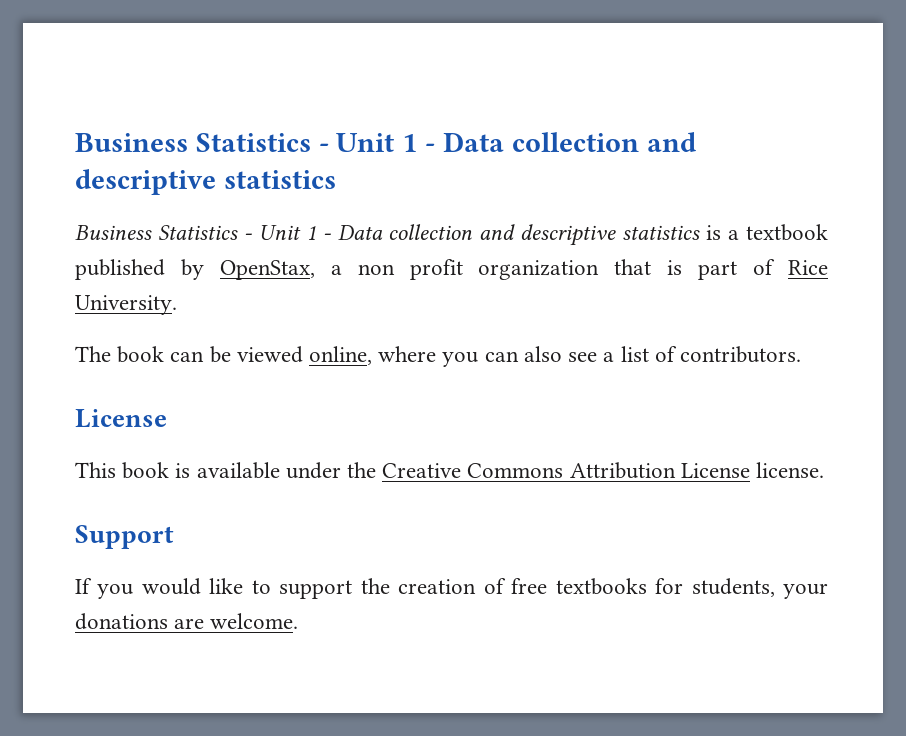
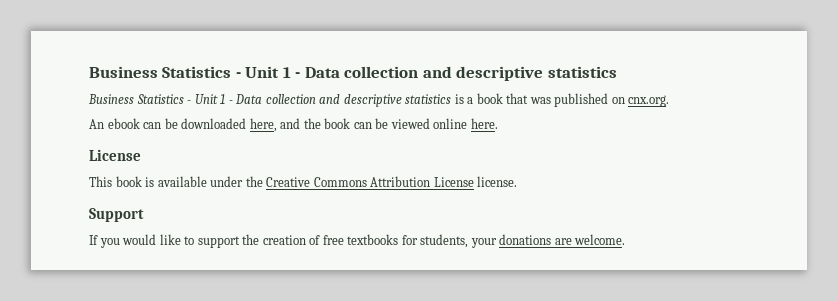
[745,224,828,241] [75,259,828,280] [75,295,177,315] [75,346,801,367] textbook published by OpenStax, a non profit organization that is part of Rice University. // The book can be viewed online, where you can also see a list of contributors. -> [476,93,670,107] [89,118,498,132] book that was published on cnx.org. // An ebook can be downloaded here, and the book can be viewed online here.

